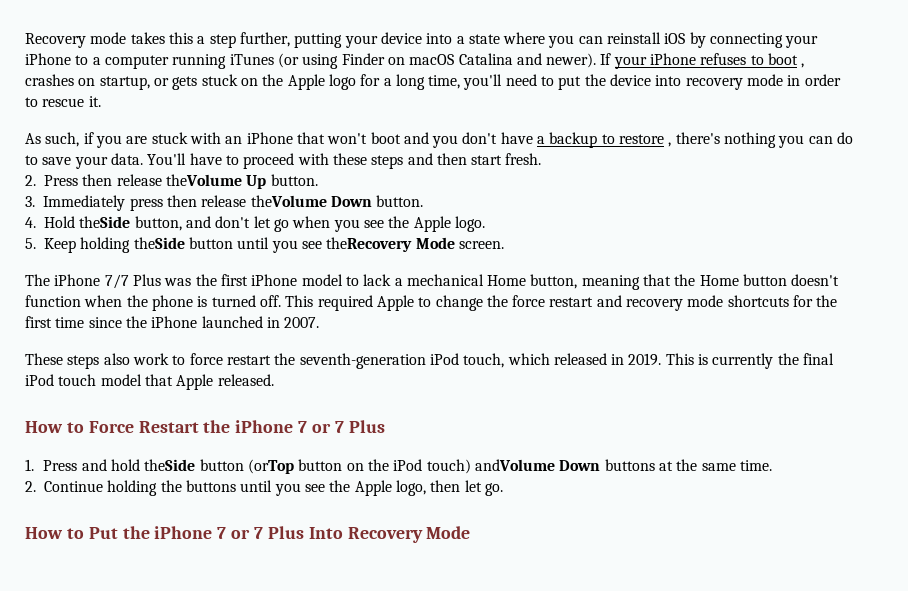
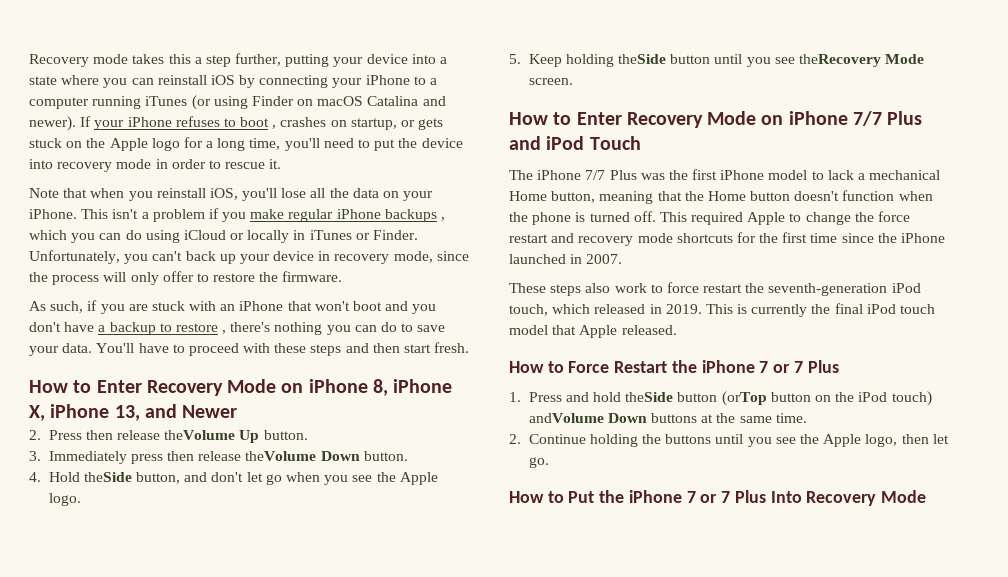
(101, 101) none -> [29,188,434,201] [29,208,446,222] [29,230,419,243] [29,250,469,264] [29,271,343,285] // Note that when you reinstall iOS, you'll lose all the data on your iPhone. This isn't a problem if you make regular iPhone backups , which you can do using iCloud or locally in iTunes or Finder. Unfortunately, you can't back up your device in recovery mode, since the process will only offer to restore the firmware.
(542, 159) none -> [29,379,453,396] [29,404,238,421] // How to Enter Recovery Mode on iPhone 8, iPhone X, iPhone 13, and Newer
(504, 245) none -> [509,111,923,128] [509,136,641,150] // How to Enter Recovery Mode on iPhone 7/7 Plus and iPod Touch

